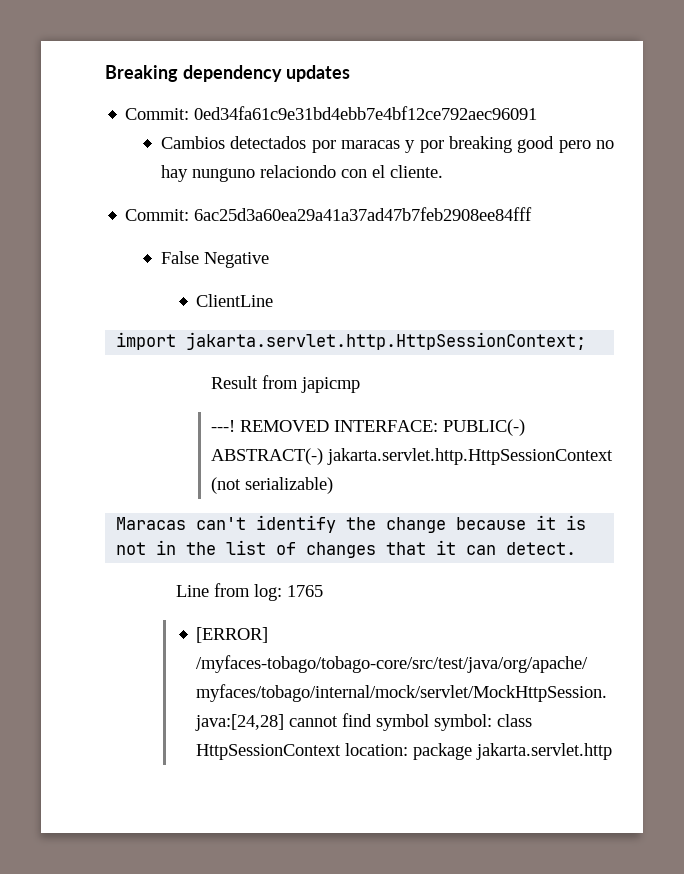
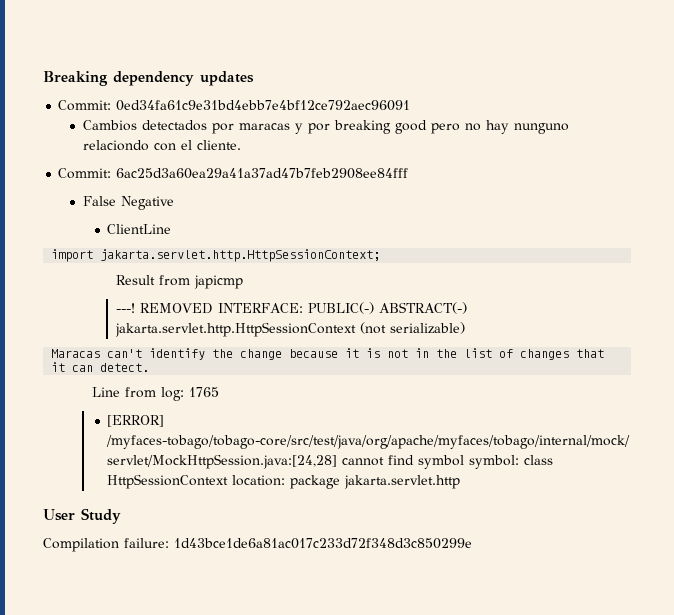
(613, 751) none -> [43,508,121,524] [43,538,472,552] // User Study // Compilation failure: 1d43bce1de6a81ac017c233d72f348d3c850299e

